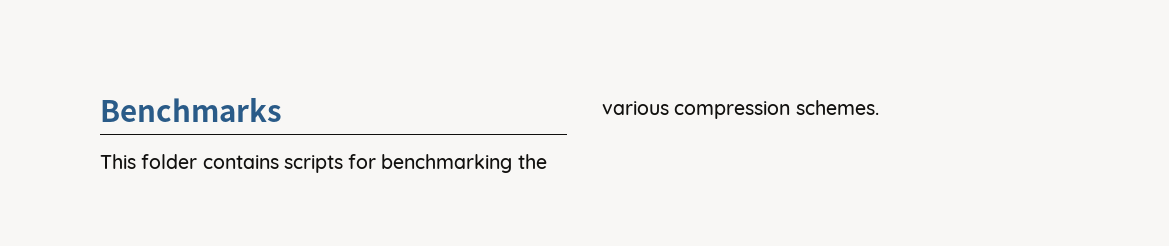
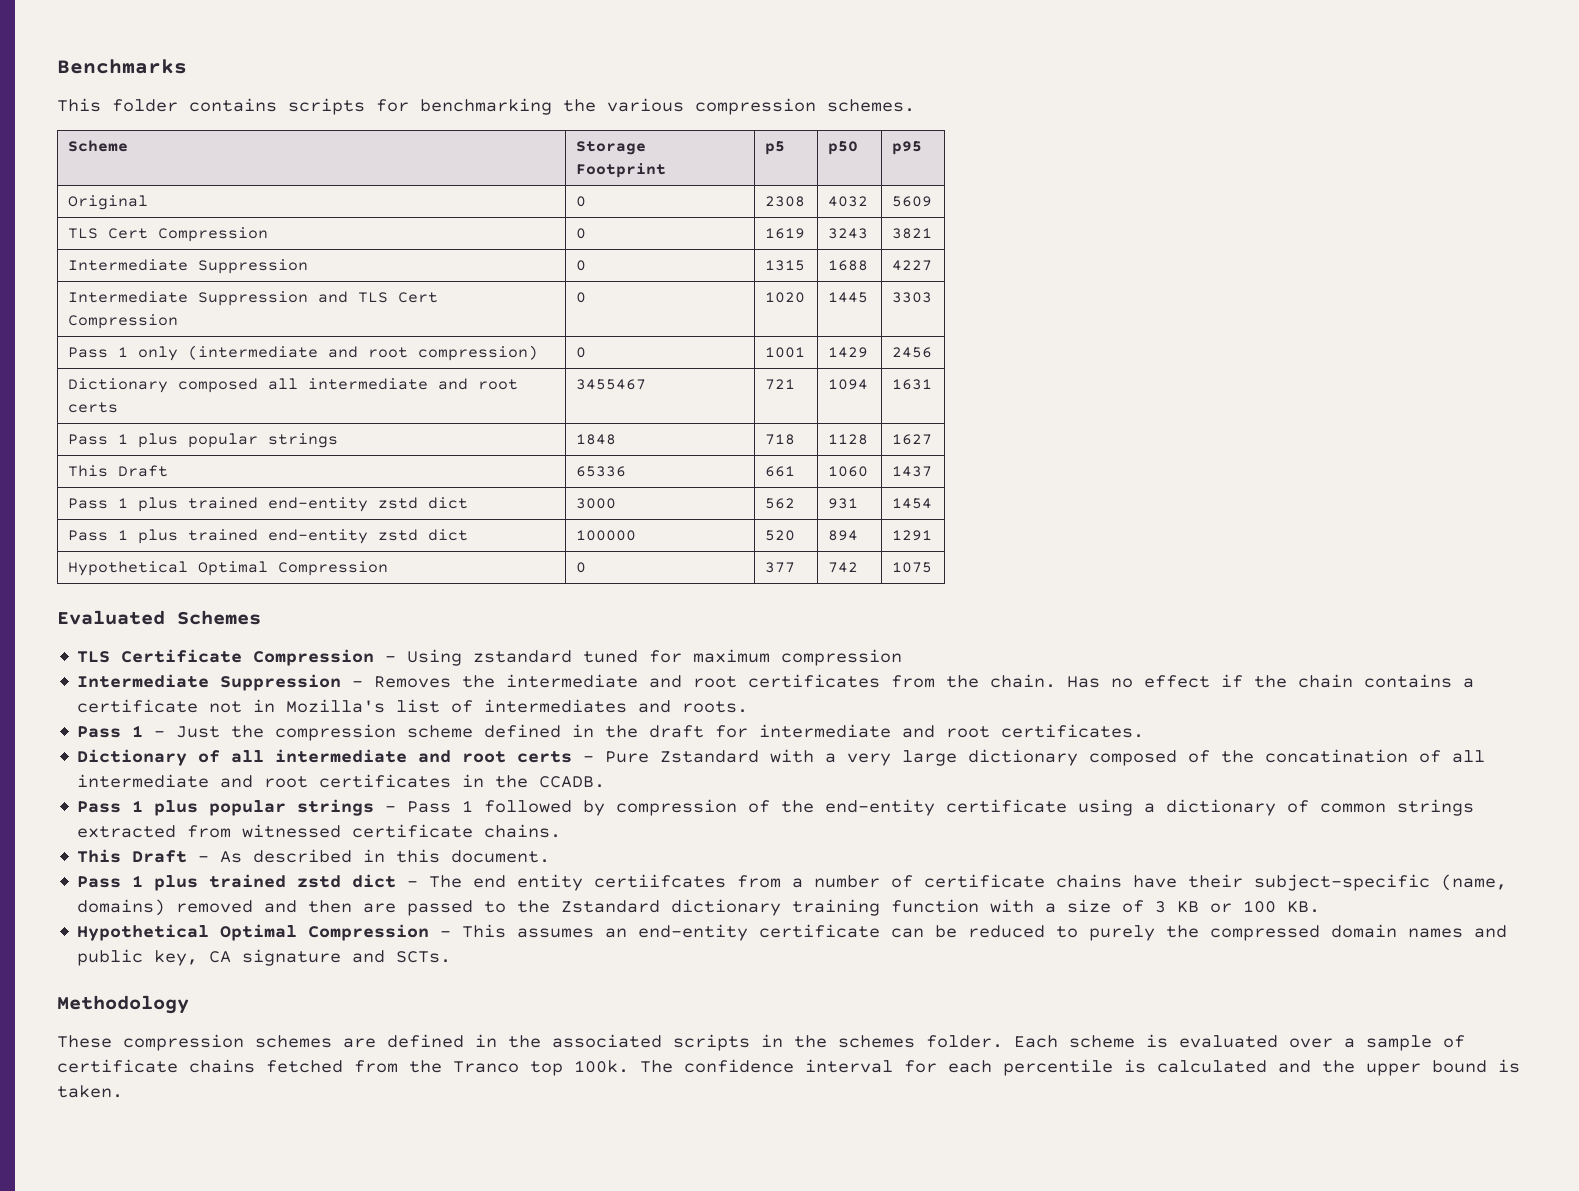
(879, 107) none -> [68,140,129,152] [576,141,647,155] [576,163,667,178] [765,141,786,155] [828,141,859,155] [892,141,923,155] [68,195,149,210] [576,196,587,207] [765,196,806,207] [828,196,869,207] [892,196,933,207] [68,227,269,242] [576,228,587,239] [765,228,806,239] [828,228,869,239] [892,228,933,239] [68,259,309,274] [576,260,587,271] [765,260,806,271] [828,260,869,271] [892,260,933,271] [68,291,439,306] [68,314,179,329] [576,292,587,303] [765,292,806,303] [828,292,869,303] [892,292,933,303] [68,345,539,361] [576,347,587,358] [765,347,806,358] [828,347,869,358] [892,347,933,358] [68,378,519,393] [68,402,119,413] [576,379,647,390] [765,379,796,390] [828,379,869,390] [892,379,933,390] [68,433,339,448] [576,434,617,445] [765,434,796,445] [828,434,869,445] [892,434,933,445] [68,465,169,477] [576,466,627,477] [765,466,796,477] [828,466,869,477] [892,466,933,477] [68,497,469,512] [576,498,617,509] [765,498,796,509] [828,498,859,509] [892,498,933,509] [68,529,469,544] [576,530,637,541] [765,530,796,541] [828,530,859,541] [892,530,933,541] [68,561,389,576] [576,562,587,573] [765,562,796,573] [828,562,859,573] [892,562,933,573] [57,610,261,625] [77,649,903,666] [77,674,1475,691] [77,699,749,713] [77,724,1145,741] [77,749,1486,766] [77,774,606,788] [77,799,1475,816] [77,824,562,838] [77,849,551,863] [77,874,1508,891] [77,899,1321,916] [77,924,1508,941] [77,949,452,966] [57,995,189,1014] [57,1034,1465,1051] [57,1059,1520,1076] [57,1085,123,1098] // Scheme | Storage Footprint | p5 | p50 | p95 // Original | 0 | 2308 | 4032 | 5609 // TLS Cert Compression | 0 | 1619 | 3243 | 3821 // Intermediate Suppression | 0 | 1315 | 1688 | 4227 // Intermediate Suppression and TLS Cert Compression | 0 | 1020 | 1445 | 3303 // Pass 1 only (intermediate and root compression) | 0 | 1001 | 1429 | 2456 // Dictionary composed all intermediate and root certs | 3455467 | 721 | 1094 | 1631 // Pass 1 plus popular strings | 1848 | 718 | 1128 | 1627 // This Draft | 65336 | 661 | 1060 | 1437 // Pass 1 plus trained end-entity zstd dict | 3000 | 562 | 931 | 1454 // Pass 1 plus trained end-entity zstd dict | 100000 | 520 | 894 | 1291 // Hypothetical Optimal Compression | 0 | 377 | 742 | 1075 // Evaluated Schemes // TLS Certificate Compression - Using zstandard tuned for maximum compression // Intermediate Suppression - Removes the intermediate and root certificates from the chain. Has no effect if the chain contains a certificate not in Mozilla's list of intermediates and roots. // Pass 1 - Just the compression scheme defined in the draft for intermediate and root certificates. // Dictionary of all intermediate and root certs - Pure Zstandard with a very large dictionary composed of the concatination of all intermediate and root certificates in the CCADB. // Pass 1 plus popular strings - Pass 1 followed by compression of the end-entity certificate using a dictionary of common strings extracted from witnessed certificate chains. // This Draft - As described in this document. // Pass 1 plus trained zstd dict - The end entity certiifcates from a number of certificate chains have their subject-specific (name, domains) removed and then are passed to the Zstandard dictionary training function with a size of 3 KB or 100 KB. // Hypothetical Optimal Compression - This assumes an end-entity certificate can be reduced to purely the compressed domain names and public key, CA signature and SCTs. // Methodology // These compression schemes are defined in the associated scripts in the schemes folder. Each scheme is evaluated over a sample of certificate chains fetched from the Tranco top 100k. The confidence interval for each percentile is calculated and the upper bound is taken.

